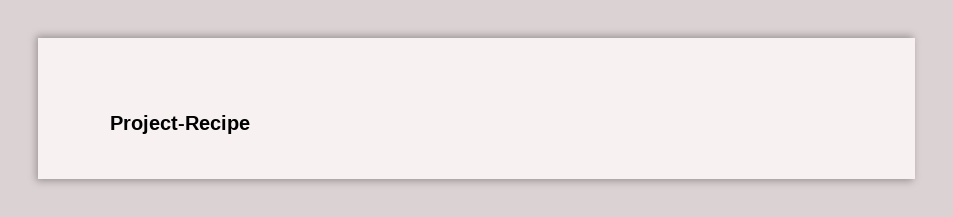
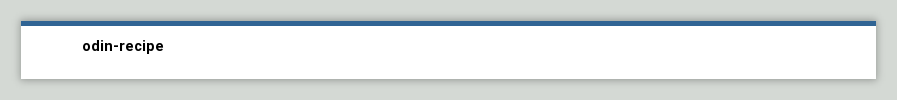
[110,115,250,134] Project-Recipe -> [82,40,164,54] odin-recipe

